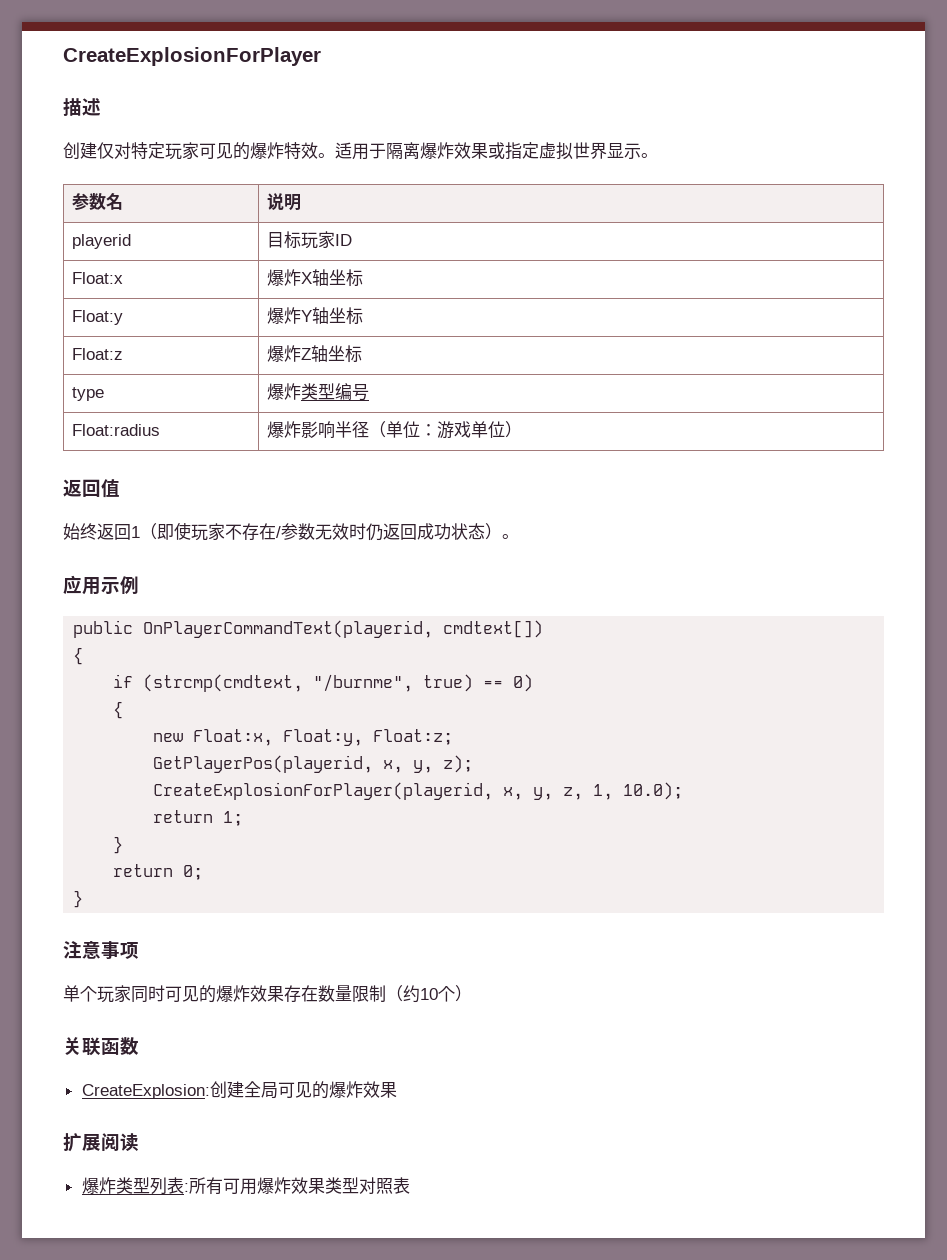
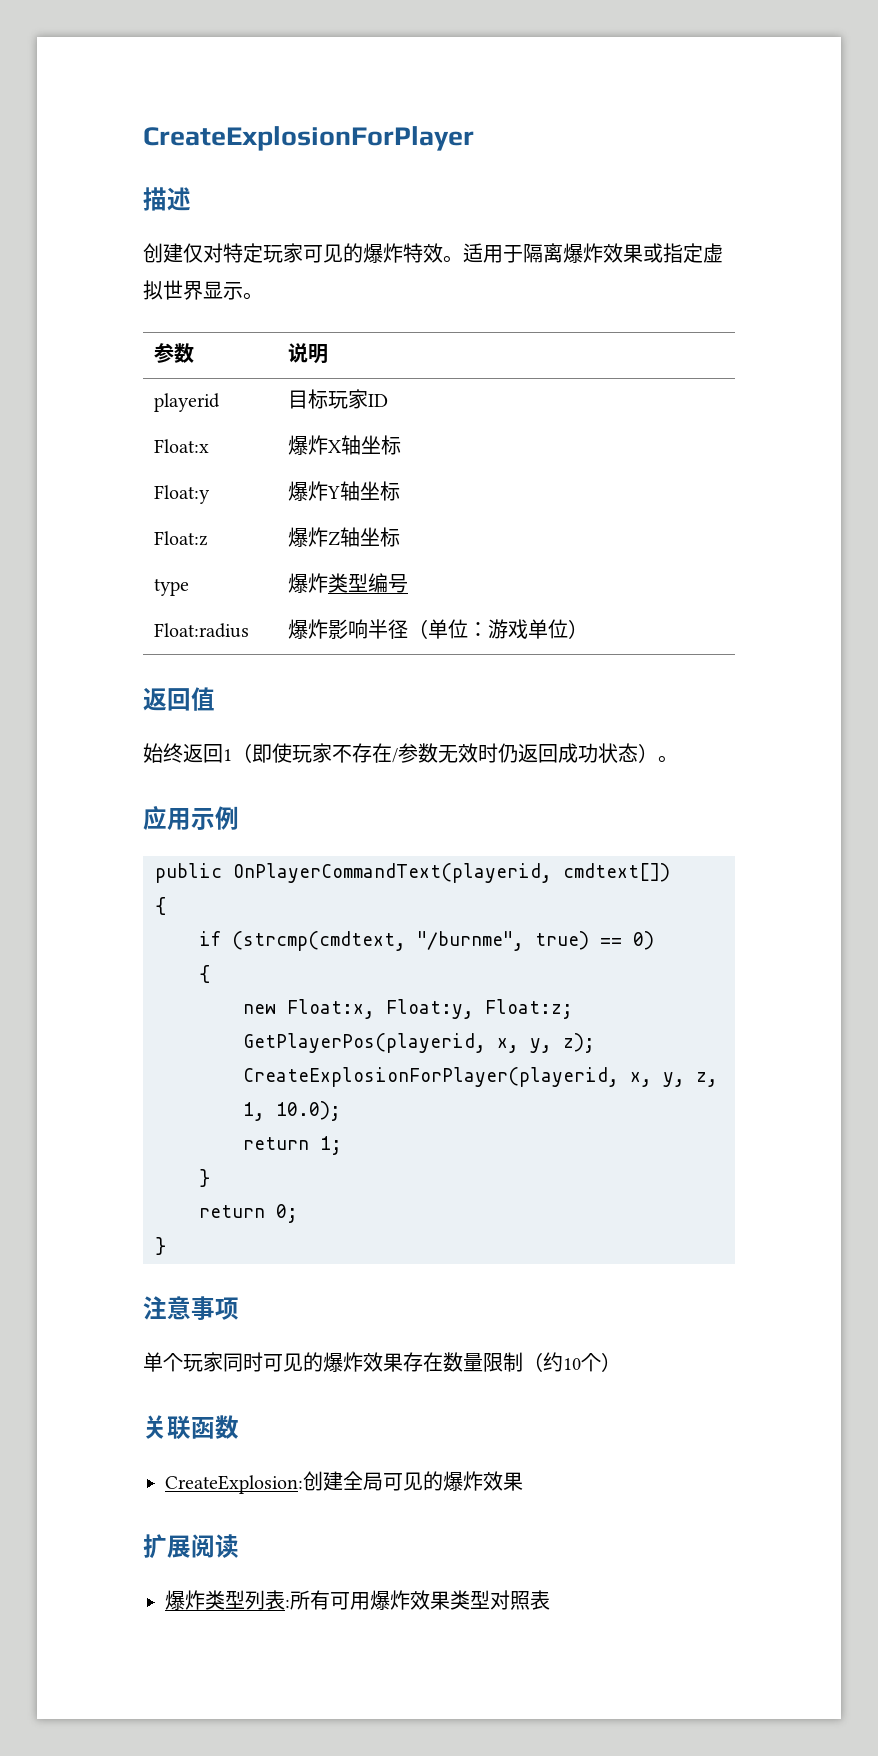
[105,193,123,210] 名 -> (195, 353) none

